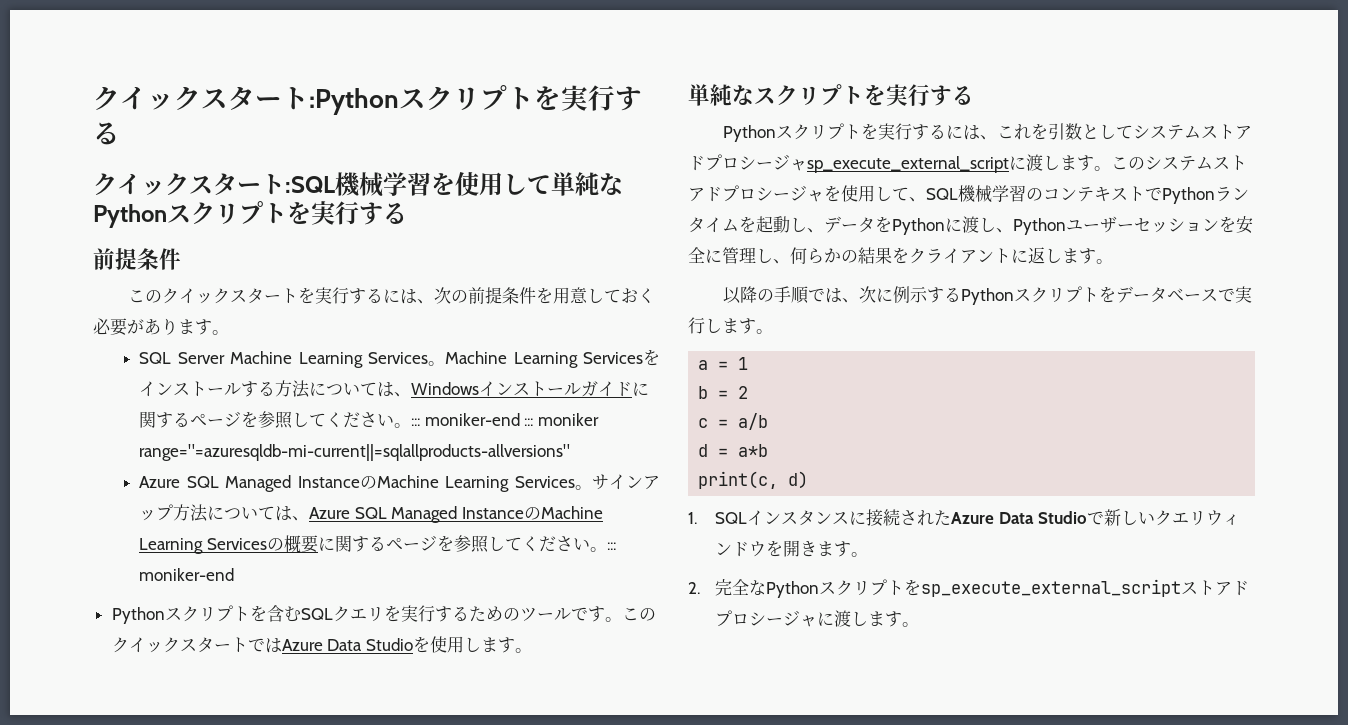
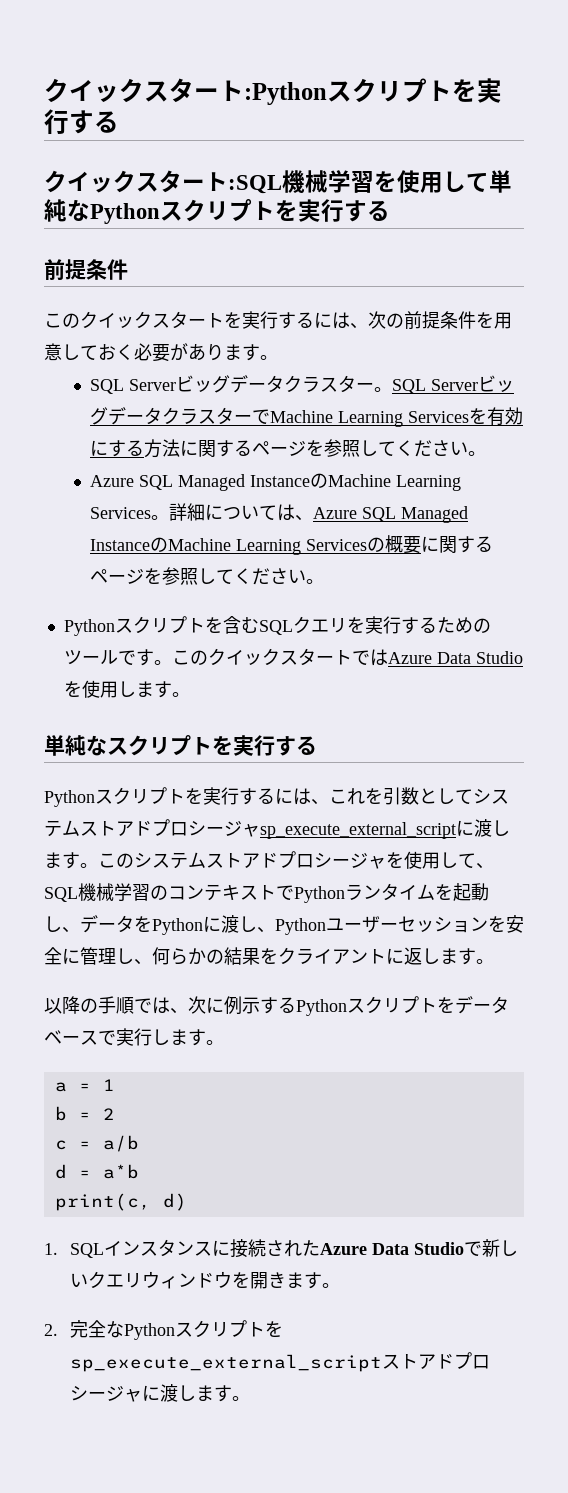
[230,349,660,368] [139,380,650,398] [139,411,599,429] [139,444,571,461] Machine Learning Services。Machine Learning Servicesをインストールする方法については、Windowsインストールガイドに関するページを参照してください。::: moniker-end ::: moniker range="=azuresqldb-mi-current||=sqlallproducts-allversions" -> [175,375,514,394] [89,407,523,427] [89,439,486,458] ビッグデータクラスター。SQL ServerビッグデータクラスターでMachine Learning Servicesを有効にする方法に関するページを参照してください。
[591,474,660,490] [139,504,209,522] サインアップ方法 -> [168,503,205,521] 詳細
[606,542,616,550] [139,568,235,581] ::: moniker-end -> (324, 581) none

